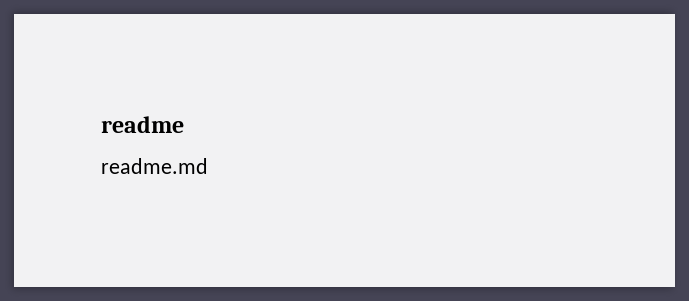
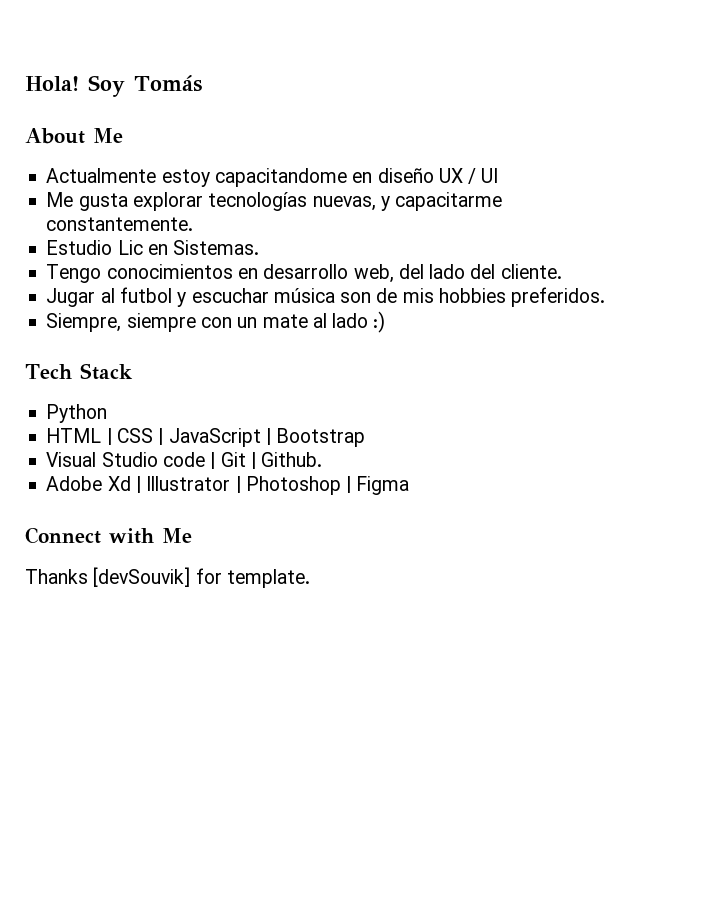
[101,116,184,133] [101,158,208,174] readme // readme.md -> [25,75,202,97] [25,128,123,144] [46,168,499,187] [46,192,503,211] [46,217,194,231] [46,240,260,255] [46,264,562,283] [46,287,606,307] [46,311,386,333] [25,363,133,380] [46,404,108,423] [46,428,366,447] [46,452,323,469] [46,476,410,495] [25,527,192,544] [25,567,310,588] Hola! Soy Tomás // About Me // Actualmente estoy capacitandome en diseño UX / UI // Me gusta explorar tecnologías nuevas, y capacitarme constantemente. // Estudio Lic en Sistemas. // Tengo conocimientos en desarrollo web, del lado del cliente. // Jugar al futbol y escuchar música son de mis hobbies preferidos. // Siempre, siempre con un mate al lado :) // Tech Stack // Python // HTML | CSS | JavaScript | Bootstrap // Visual Studio code | Git | Github. // Adobe Xd | Illustrator | Photoshop | Figma // Connect with Me // Thanks [devSouvik] for template.

